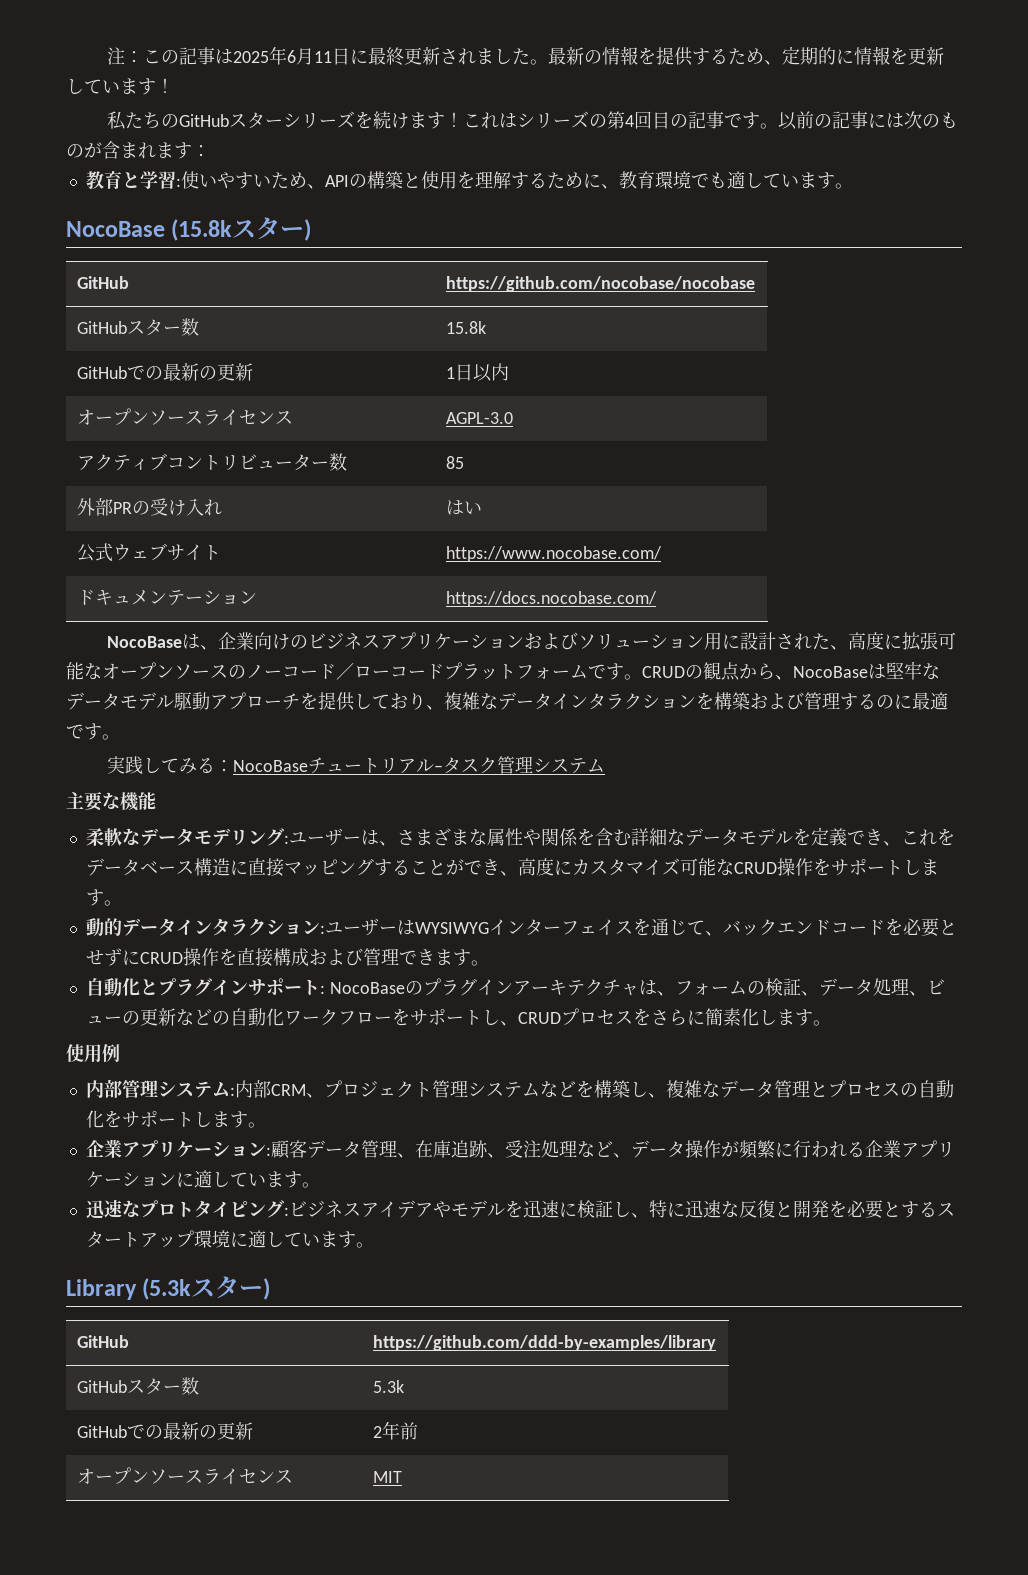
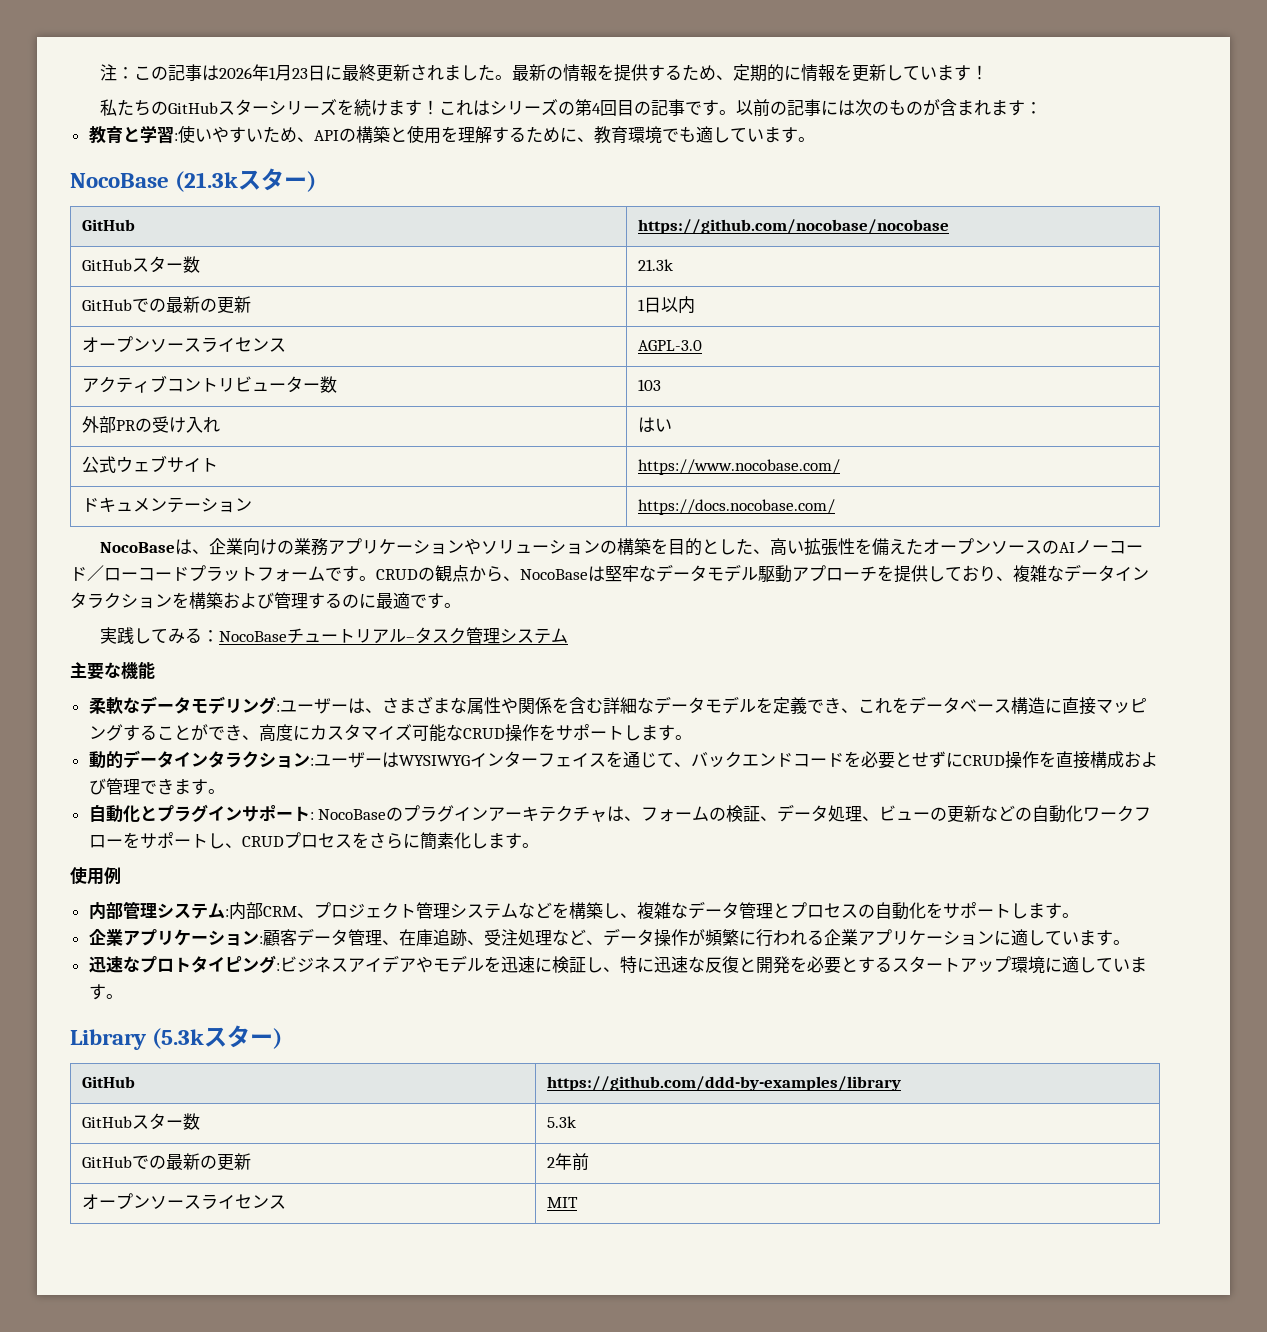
[233,46,333,65] 2025年6月11 -> [219,64,309,81] 2026年1月23
[171,219,233,241] (15.8k -> [175,171,239,192] (21.3k
[446,321,487,334] 15.8k -> [637,259,673,271] 21.3k
[446,456,465,469] 85 -> [637,379,661,391] 103
[308,632,579,650] ビジネスアプリケーションおよび -> [294,538,482,556] 業務アプリケーションや
[704,632,957,651] [66,662,102,680] 用に設計された、高度に拡張可能な -> [600,538,924,556] の構築を目的とした、高い拡張性を備えた
(246, 672) none -> [1059,542,1076,553] AI

